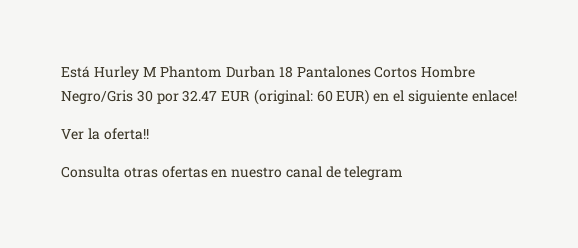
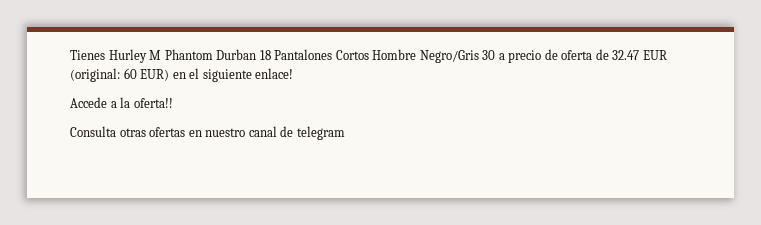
[61,66,90,78] Está -> [70,50,105,60] Tienes
[156,93,179,104] por -> [498,49,609,63] a precio de oferta de
[61,129,84,140] Ver -> [70,97,117,108] Accede a

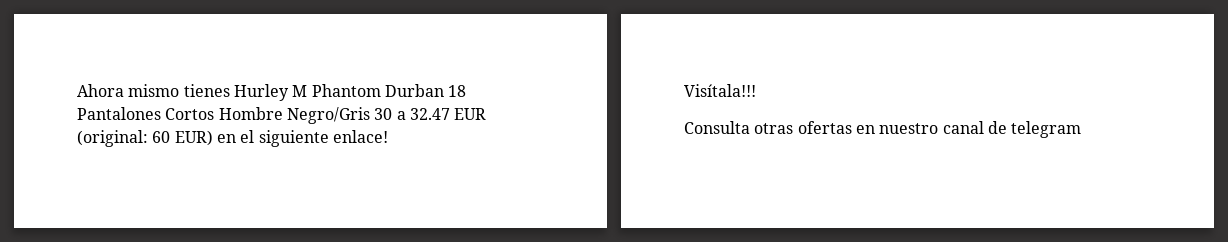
[70,50,105,60] Tienes -> [77,84,230,97] Ahora mismo tienes
[508,49,609,63] precio de oferta de -> (406, 115) none
[70,97,173,108] Accede a la oferta!! -> [684,84,756,97] Visítala!!!

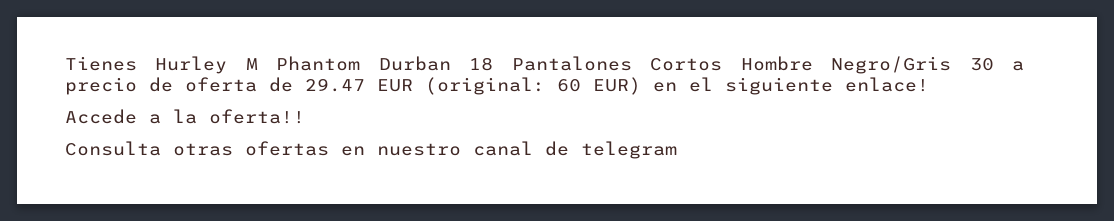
[77,84,230,97] Ahora mismo tienes -> [65,56,137,71] Tienes
[409,108,450,120] 32.47 -> [65,77,365,95] precio de oferta de 29.47
[684,84,756,97] Visítala!!! -> [65,109,305,124] Accede a la oferta!!

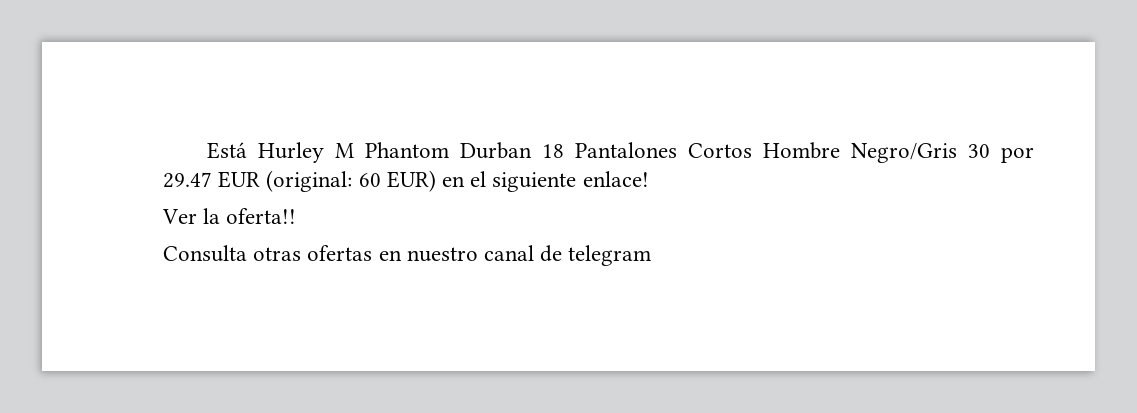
[65,56,137,71] Tienes -> [207,142,248,159] Está
[1012,61,1024,71] [65,77,293,95] a precio de oferta de -> [1001,147,1034,163] por
[65,109,161,124] Accede a -> [162,209,197,224] Ver

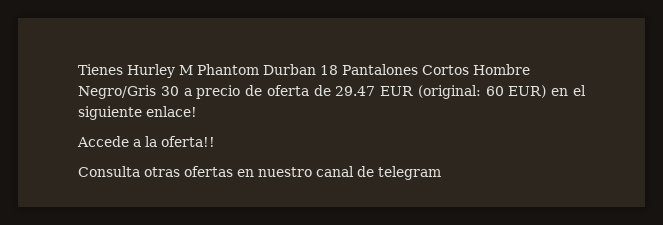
[207,142,248,159] Está -> [78,64,123,75] Tienes
[1001,147,1034,163] por -> [183,85,331,99] a precio de oferta de
[162,209,197,224] Ver -> [77,136,141,147] Accede a

